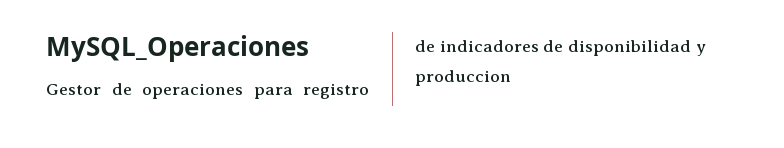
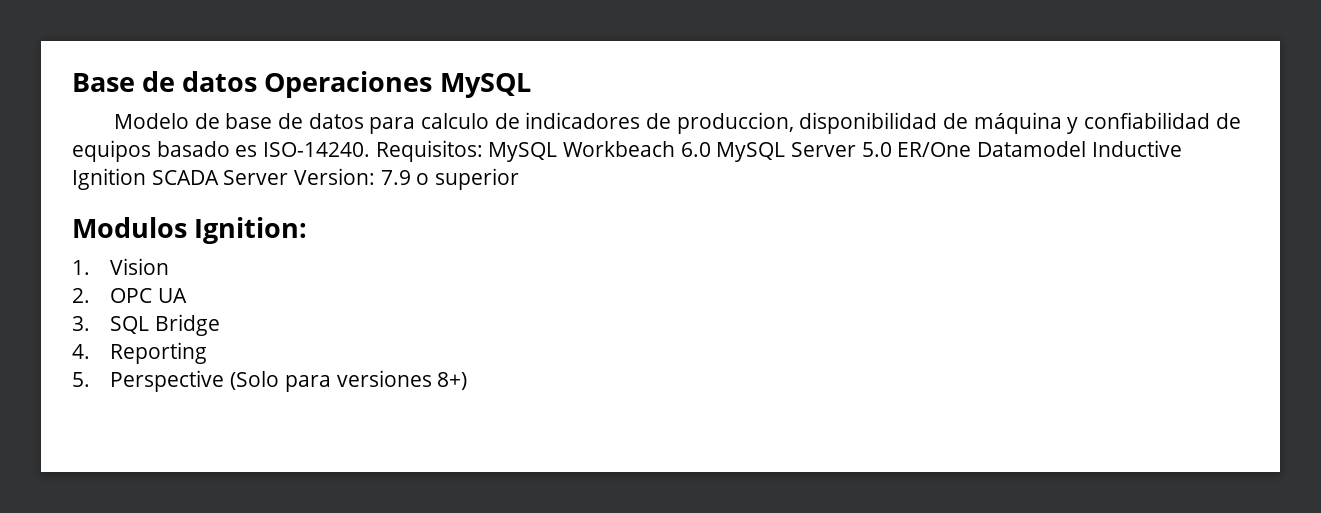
[46,35,309,62] [46,83,369,99] [415,40,706,56] [415,70,511,86] MySQL_Operaciones // Gestor de operaciones para registro de indicadores de disponibilidad y produccion -> [72,71,531,98] [113,112,1241,134] [72,140,1182,162] [72,168,520,190] [72,217,308,244] [72,258,170,275] [72,288,188,303] [72,314,221,336] [72,342,208,364] [72,370,468,392] Base de datos Operaciones MySQL // Modelo de base de datos para calculo de indicadores de produccion, disponibilidad de máquina y confiabilidad de equipos basado es ISO-14240. Requisitos: MySQL Workbeach 6.0 MySQL Server 5.0 ER/One Datamodel Inductive Ignition SCADA Server Version: 7.9 o superior // Modulos Ignition: // 1. Vision // 2. OPC UA // 3. SQL Bridge // 4. Reporting // 5. Perspective (Solo para versiones 8+)

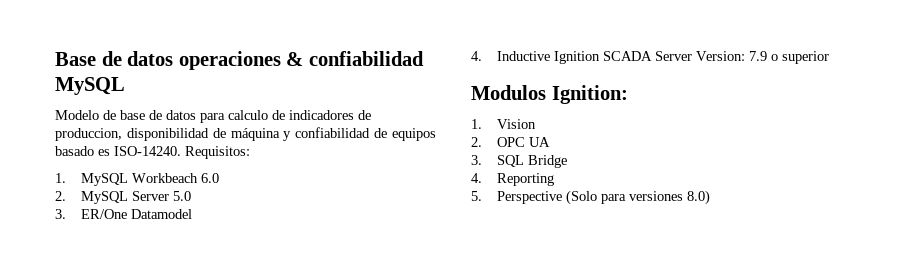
[264,71,433,98] Operaciones -> [178,51,424,70] operaciones & confiabilidad
(483, 151) none -> [55,173,66,183] // 1.
(711, 149) none -> [55,191,66,201] // 2.
(892, 149) none -> [55,209,66,219] // 3.
(1087, 149) none -> [471,51,482,61] // 4.
[437,372,468,390] 8+) -> [687,190,711,205] 8.0)

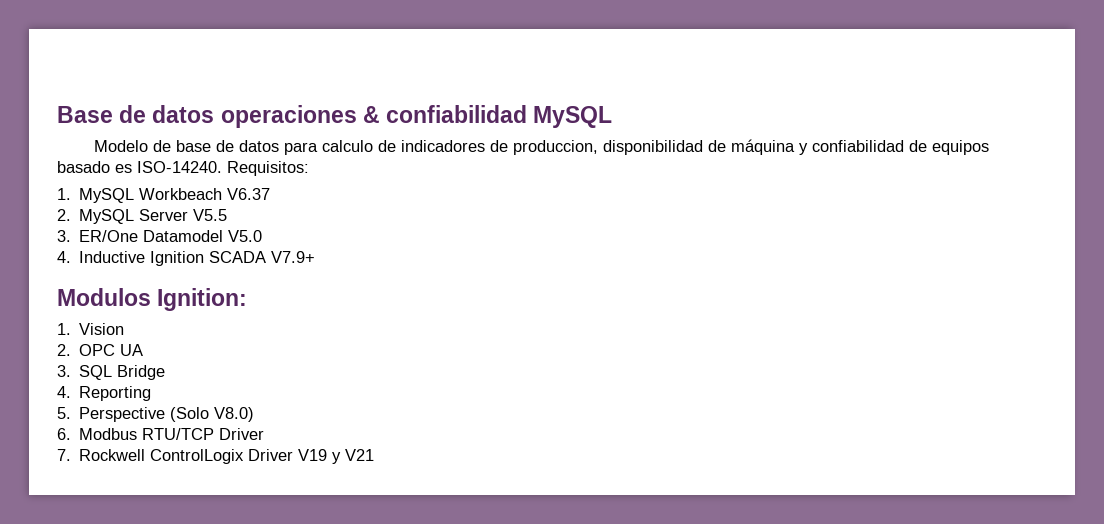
[201,173,220,183] 6.0 -> [227,188,271,200] V6.37
[173,191,192,201] 5.0 -> [193,209,228,221] V5.5
(193, 214) none -> [228,230,263,242] V5.0
[655,51,830,64] Server Version: 7.9 o superior -> [271,251,316,263] V7.9+
[601,190,711,205] para versiones 8.0) -> [214,407,255,422] [57,428,265,440] [57,449,375,464] V8.0) // 6. Modbus RTU/TCP Driver // 7. Rockwell ControlLogix Driver V19 y V21

